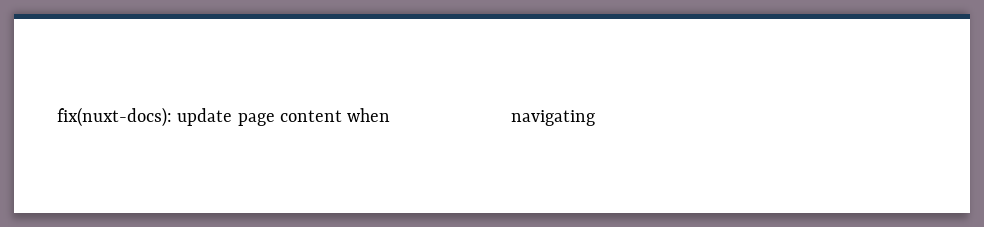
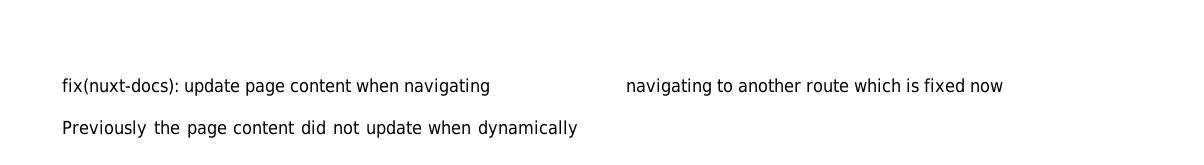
(595, 118) none -> [62,120,578,138] [626,78,1003,96] // Previously the page content did not update when dynamically navigating to another route which is fixed now

